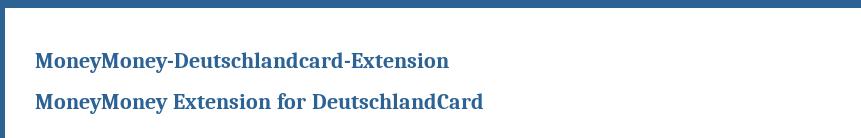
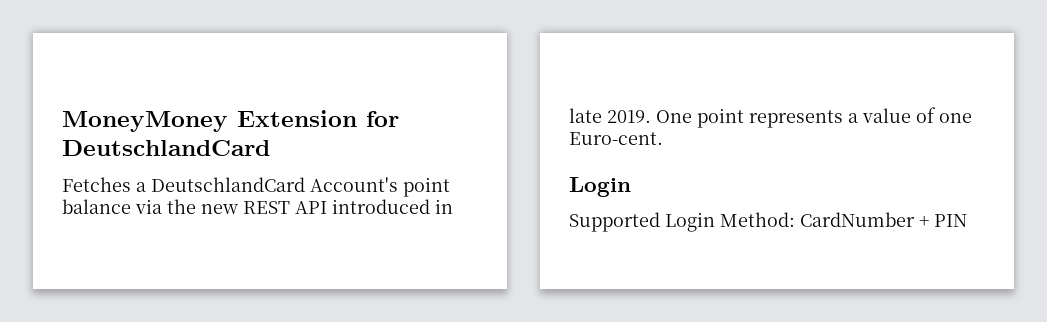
[35,52,449,73] MoneyMoney-Deutschlandcard-Extension // -> (62, 121) none
(484, 101) none -> [62,177,450,197] [62,199,453,214] [569,107,972,128] [569,132,663,145] [569,177,631,197] [569,212,967,232] // Fetches a DeutschlandCard Account's point balance via the new REST API introduced in late 2019. One point represents a value of one Euro-cent. // Login // Supported Login Method: CardNumber + PIN

